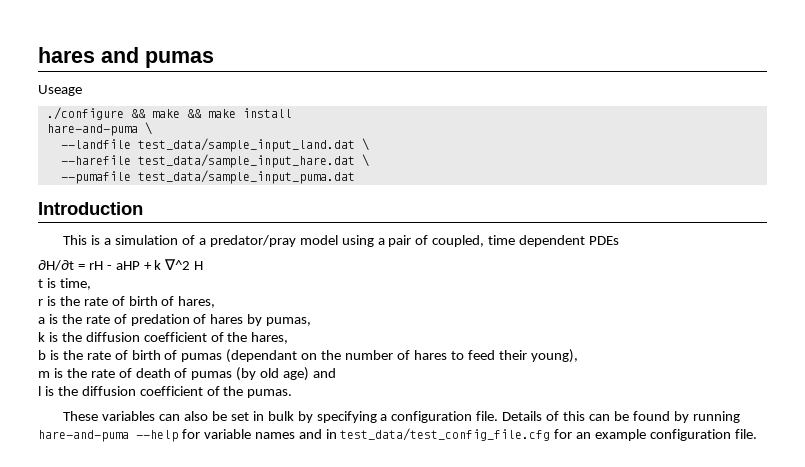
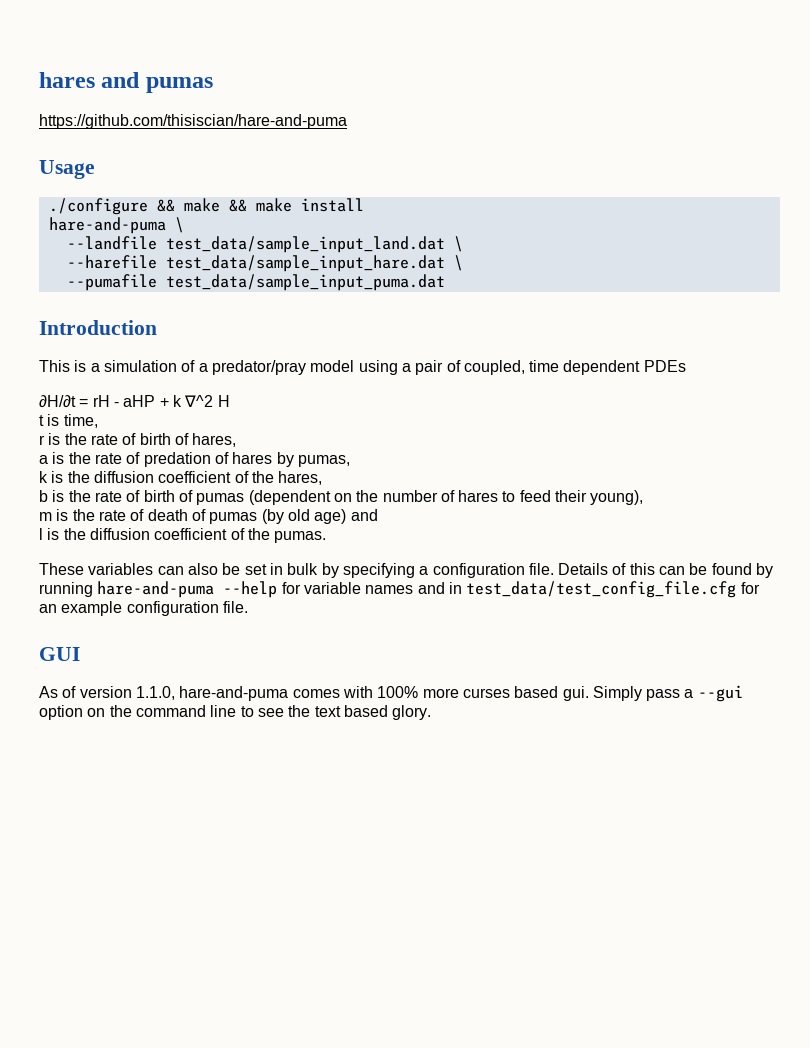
[38,85,82,96] Useage -> [39,114,347,129] [39,160,95,179] https://github.com/thisiscian/hare-and-puma // Usage
[226,349,298,363] (dependant -> [248,490,331,505] (dependent
(758, 434) none -> [39,647,80,661] [39,685,743,702] [39,705,432,720] // GUI // As of version 1.1.0, hare-and-puma comes with 100% more curses based gui. Simply pass a --gui option on the command line to see the text based glory.

